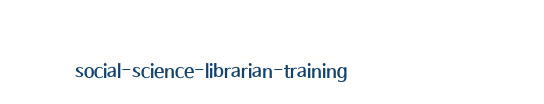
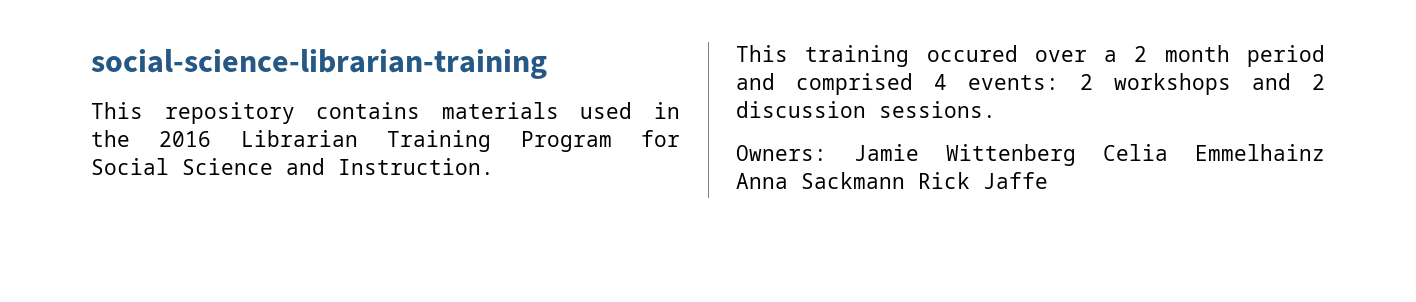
(348, 72) none -> [91,102,681,124] [91,130,680,152] [91,158,494,175] [736,45,1325,67] [736,73,1325,95] [736,101,996,118] [736,144,1325,166] [736,172,1048,189] // This repository contains materials used in the 2016 Librarian Training Program for Social Science and Instruction. // This training occured over a 2 month period and comprised 4 events: 2 workshops and 2 discussion sessions. // Owners: Jamie Wittenberg Celia Emmelhainz Anna Sackmann Rick Jaffe

